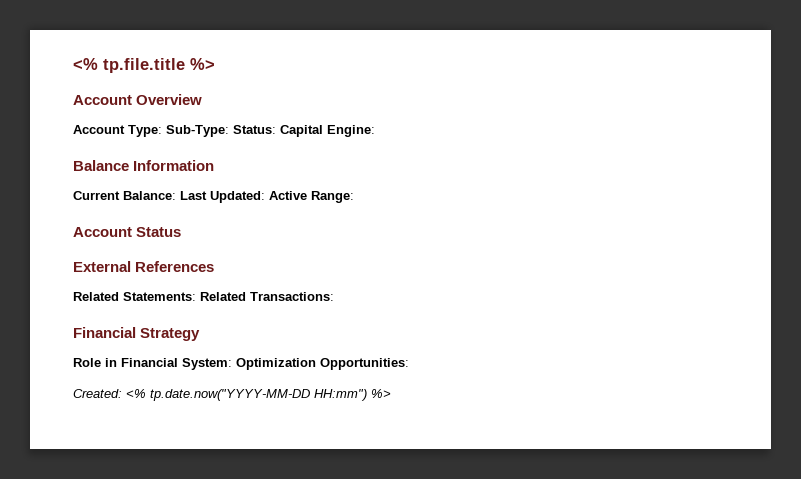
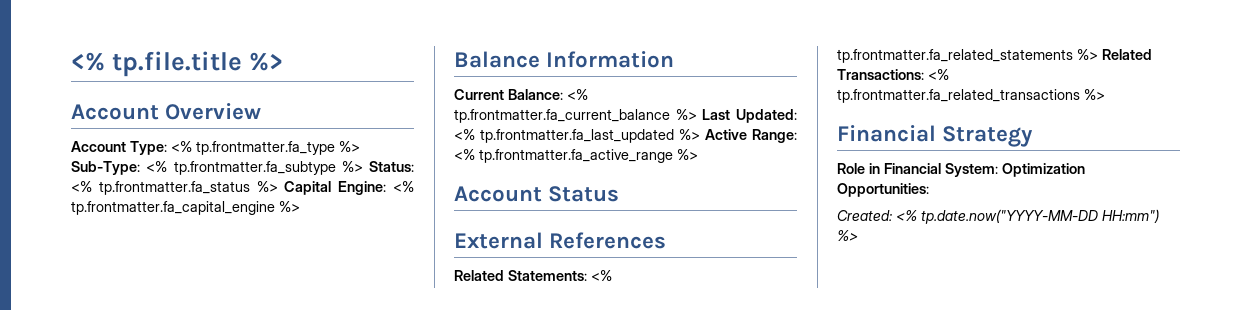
[166,125,276,137] Sub-Type: Status: -> [171,141,360,155] [71,161,414,175] [71,181,278,195] <% tp.frontmatter.fa_type %> Sub-Type: <% tp.frontmatter.fa_subtype %> Status: <% tp.frontmatter.fa_status %>
(375, 131) none -> [393,181,415,192] [71,201,300,215] <% tp.frontmatter.fa_capital_engine %>
[180,191,265,203] Last Updated: -> [567,89,588,100] [454,109,797,123] [454,129,700,143] <% tp.frontmatter.fa_current_balance %> Last Updated: <% tp.frontmatter.fa_last_updated %>
(354, 197) none -> [454,149,698,163] <% tp.frontmatter.fa_active_range %>
(196, 296) none -> [591,270,612,281] [837,49,1098,63] <% tp.frontmatter.fa_related_statements %>
(334, 296) none -> [928,69,949,80] [837,89,1105,103] <% tp.frontmatter.fa_related_transactions %>

